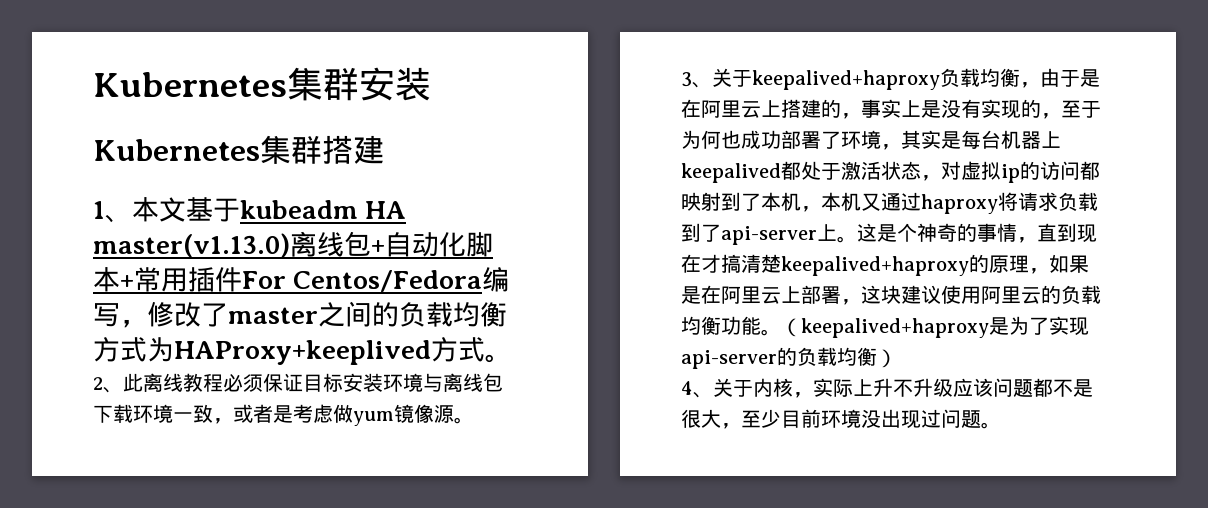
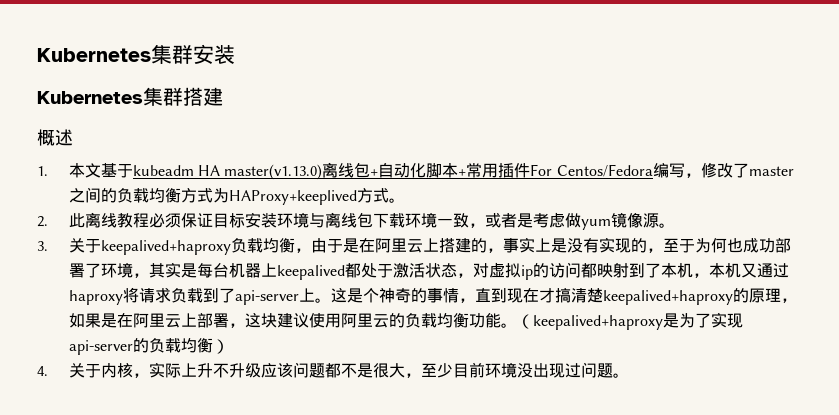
[93,201,132,223] 1、 -> [37,129,73,146] [37,166,48,176] 概述 // 1.
[93,377,123,393] 2、 -> [37,216,48,227] 2.
[681,72,712,88] 3、 -> [37,241,48,251] 3.
[681,381,713,398] 4、 -> [37,366,48,376] 4.

